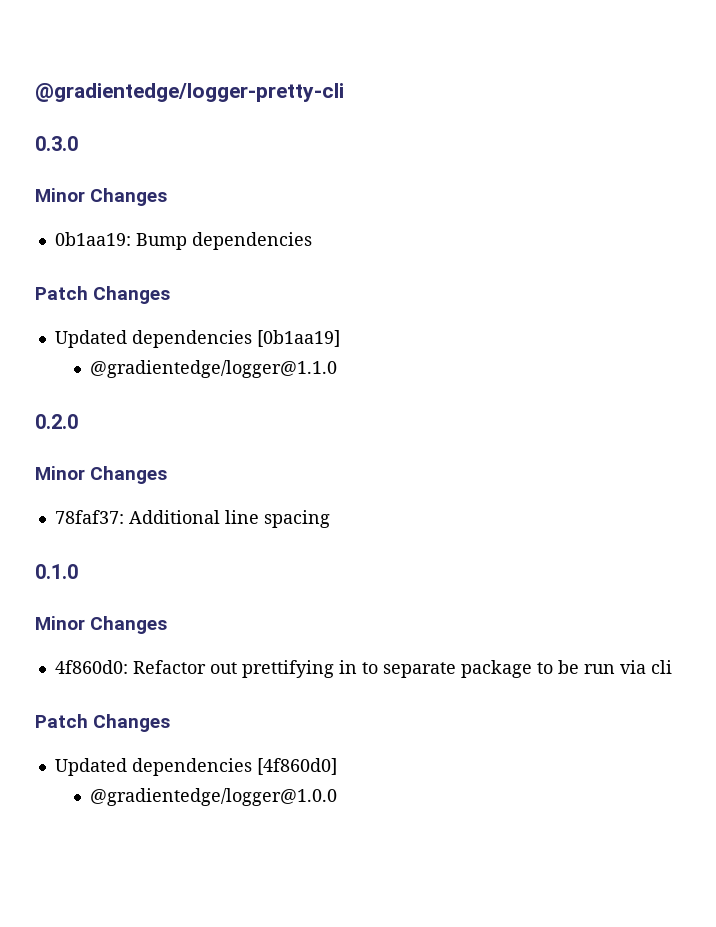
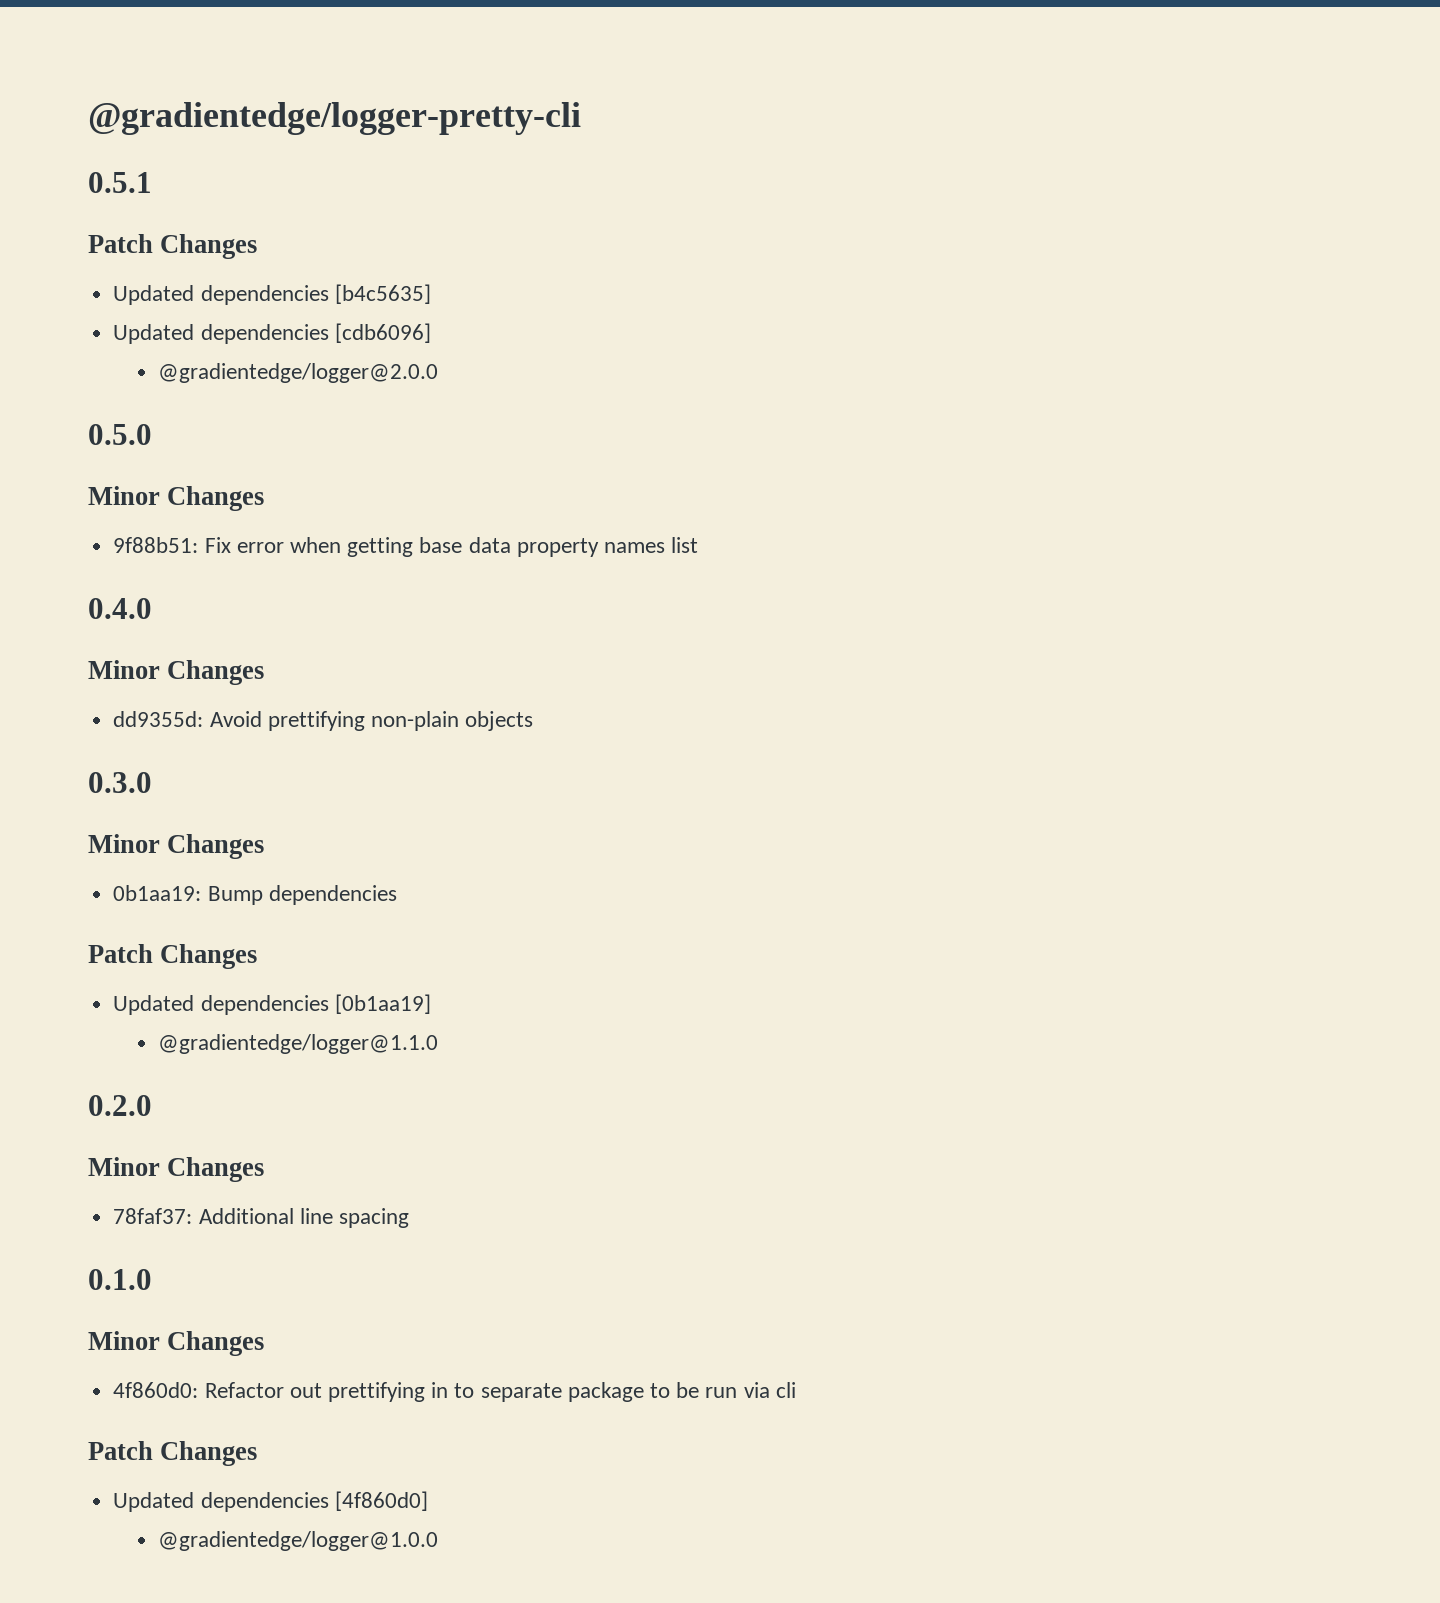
(344, 92) none -> [88,172,152,193] [88,234,258,259] [113,284,431,305] [113,323,431,344] [158,363,439,383] [88,424,152,445] [88,486,265,511] [113,537,699,557] [88,598,152,619] [88,660,265,685] [113,711,534,731] // 0.5.1 // Patch Changes // Updated dependencies [b4c5635] // Updated dependencies [cdb6096] // @gradientedge/logger@2.0.0 // 0.5.0 // Minor Changes // 9f88b51: Fix error when getting base data property names list // 0.4.0 // Minor Changes // dd9355d: Avoid prettifying non-plain objects

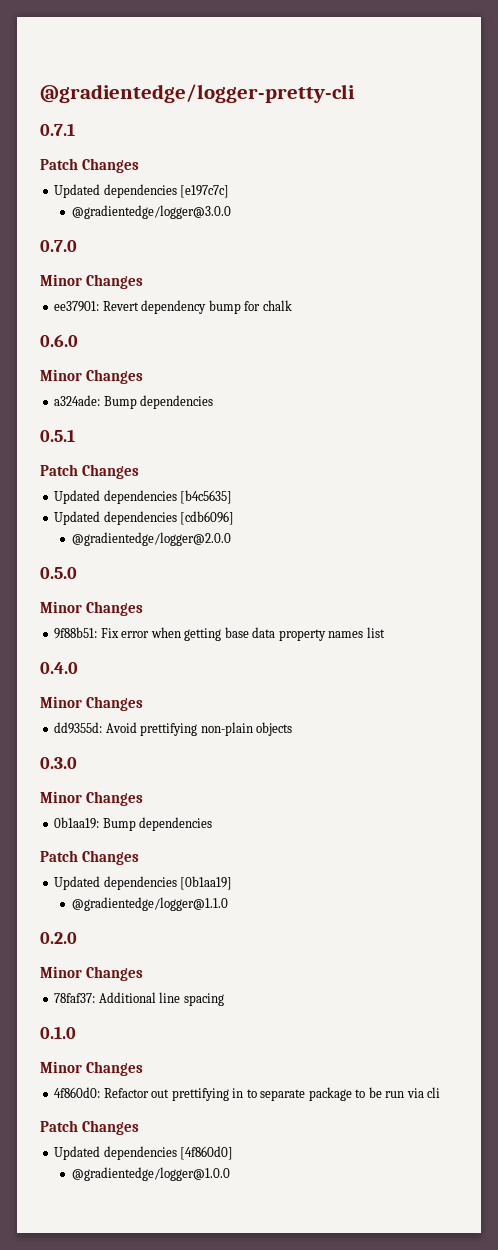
(581, 118) none -> [40,123,75,136] [40,158,140,173] [54,184,230,198] [71,205,231,219] [40,240,77,252] [40,274,144,289] [54,300,292,314] [40,334,78,347] [40,369,144,384] [54,395,214,409] // 0.7.1 // Patch Changes // Updated dependencies [e197c7c] // @gradientedge/logger@3.0.0 // 0.7.0 // Minor Changes // ee37901: Revert dependency bump for chalk // 0.6.0 // Minor Changes // a324ade: Bump dependencies

